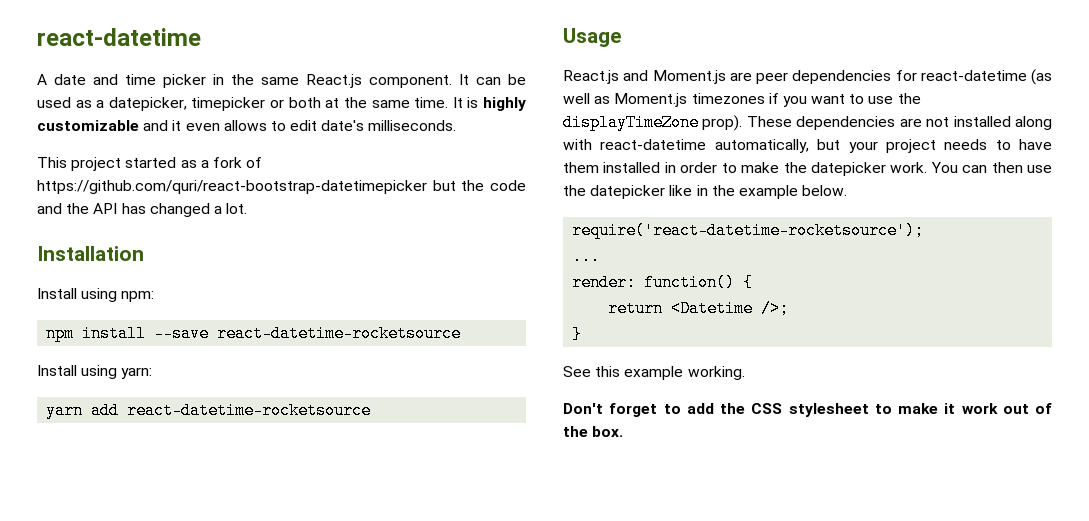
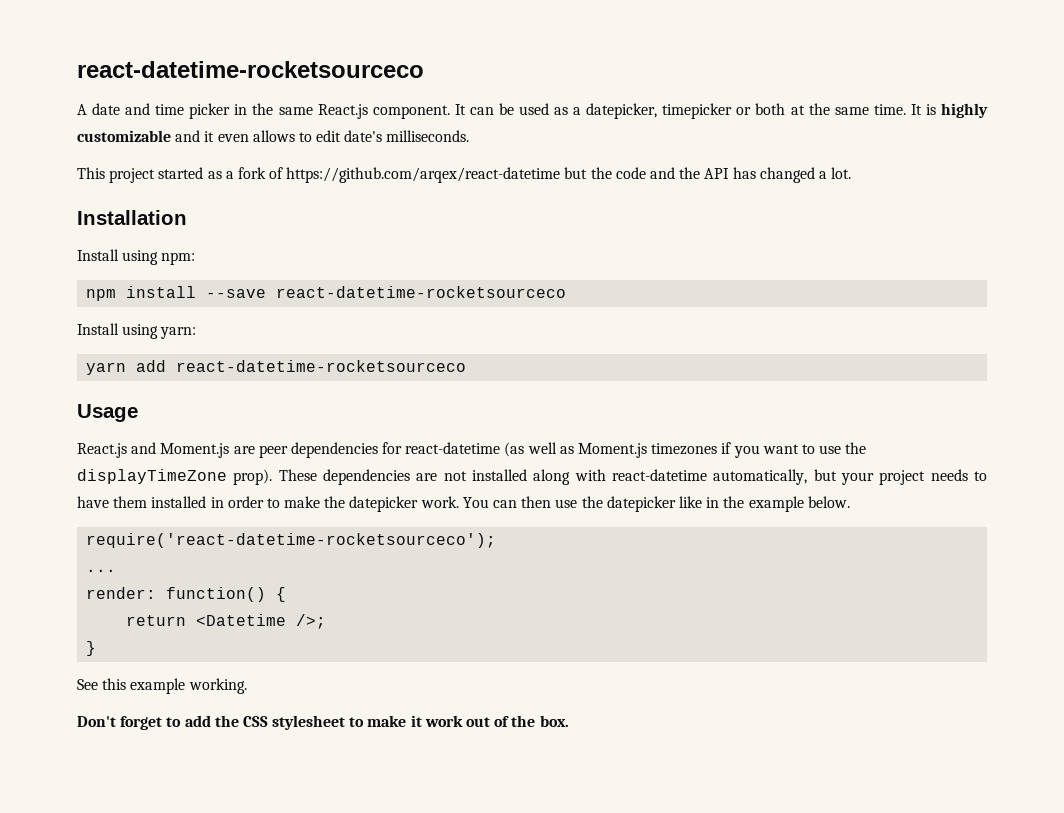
[37,28,201,46] react-datetime -> [77,61,424,78] react-datetime-rocketsourceco
[37,180,427,194] https://github.com/quri/react-bootstrap-datetimepicker -> [286,167,561,183] https://github.com/arqex/react-datetime
[217,325,462,342] react-datetime-rocketsource -> [276,286,567,298] react-datetime-rocketsourceco
[127,402,372,419] react-datetime-rocketsource -> [176,360,467,372] react-datetime-rocketsourceco
[572,222,925,239] require('react-datetime-rocketsource'); -> [86,533,497,548] require('react-datetime-rocketsourceco');

